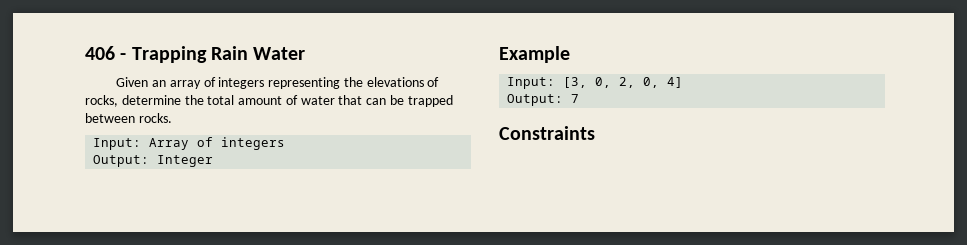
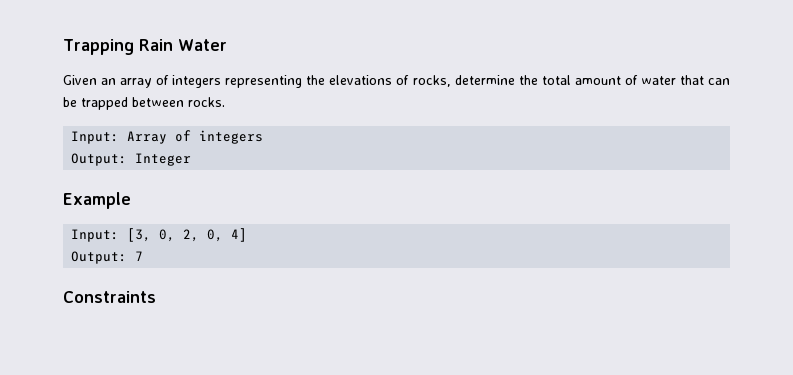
[85,46,127,60] 406 - -> (63, 47) none

